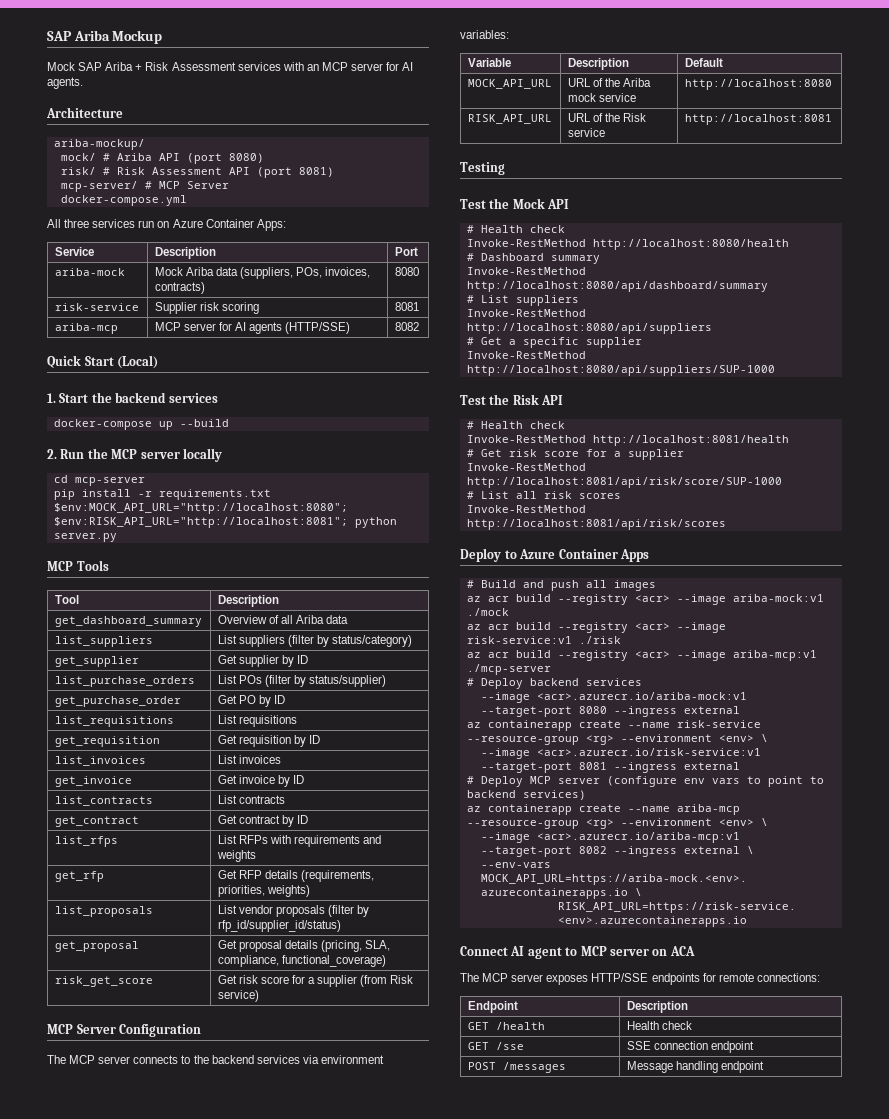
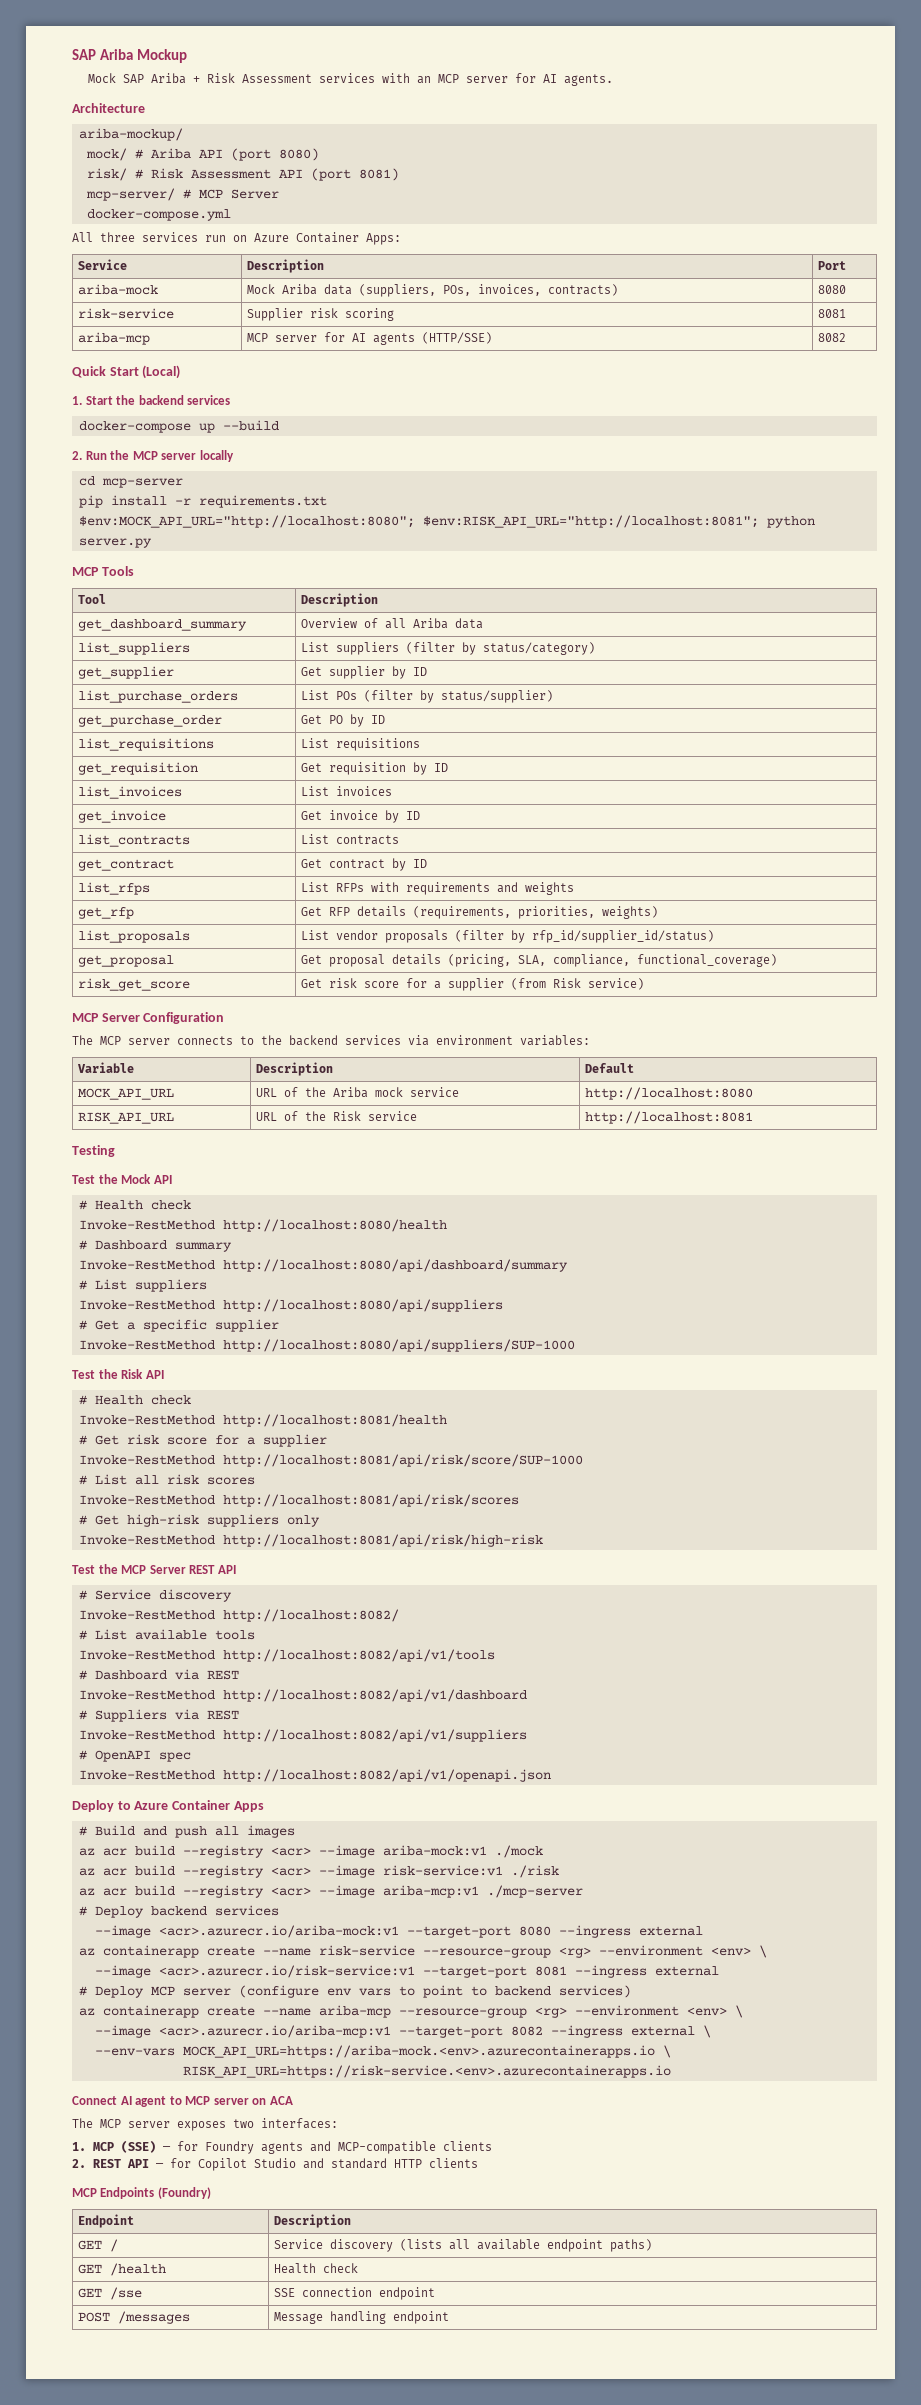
(726, 524) none -> [78,1514,320,1527] [78,1534,543,1547] [72,1564,236,1574] [78,1589,232,1602] [78,1609,399,1622] [78,1629,255,1640] [78,1649,495,1662] [78,1669,239,1680] [78,1689,527,1702] [78,1709,239,1722] [78,1729,527,1742] [78,1750,191,1762] [78,1769,551,1782] // # Get high-risk suppliers only // Invoke-RestMethod http://localhost:8081/api/risk/high-risk // Test the MCP Server REST API // # Service discovery // Invoke-RestMethod http://localhost:8082/ // # List available tools // Invoke-RestMethod http://localhost:8082/api/v1/tools // # Dashboard via REST // Invoke-RestMethod http://localhost:8082/api/v1/dashboard // # Suppliers via REST // Invoke-RestMethod http://localhost:8082/api/v1/suppliers // # OpenAPI spec // Invoke-RestMethod http://localhost:8082/api/v1/openapi.json
[591,973,820,985] [467,1001,518,1013] [626,1001,688,1013] HTTP/SSE endpoints for remote connections: // Endpoint | Description -> [233,2118,338,2129] [72,2140,493,2154] [72,2158,479,2171] [72,2187,211,2199] [77,2214,134,2228] [273,2214,351,2228] [77,2239,118,2252] [273,2239,652,2252] two interfaces: // 1. MCP (SSE) — for Foundry agents and MCP-compatible clients // 2. REST API — for Copilot Studio and standard HTTP clients // MCP Endpoints (Foundry) // Endpoint | Description // GET / | Service discovery (lists all available endpoint paths)

